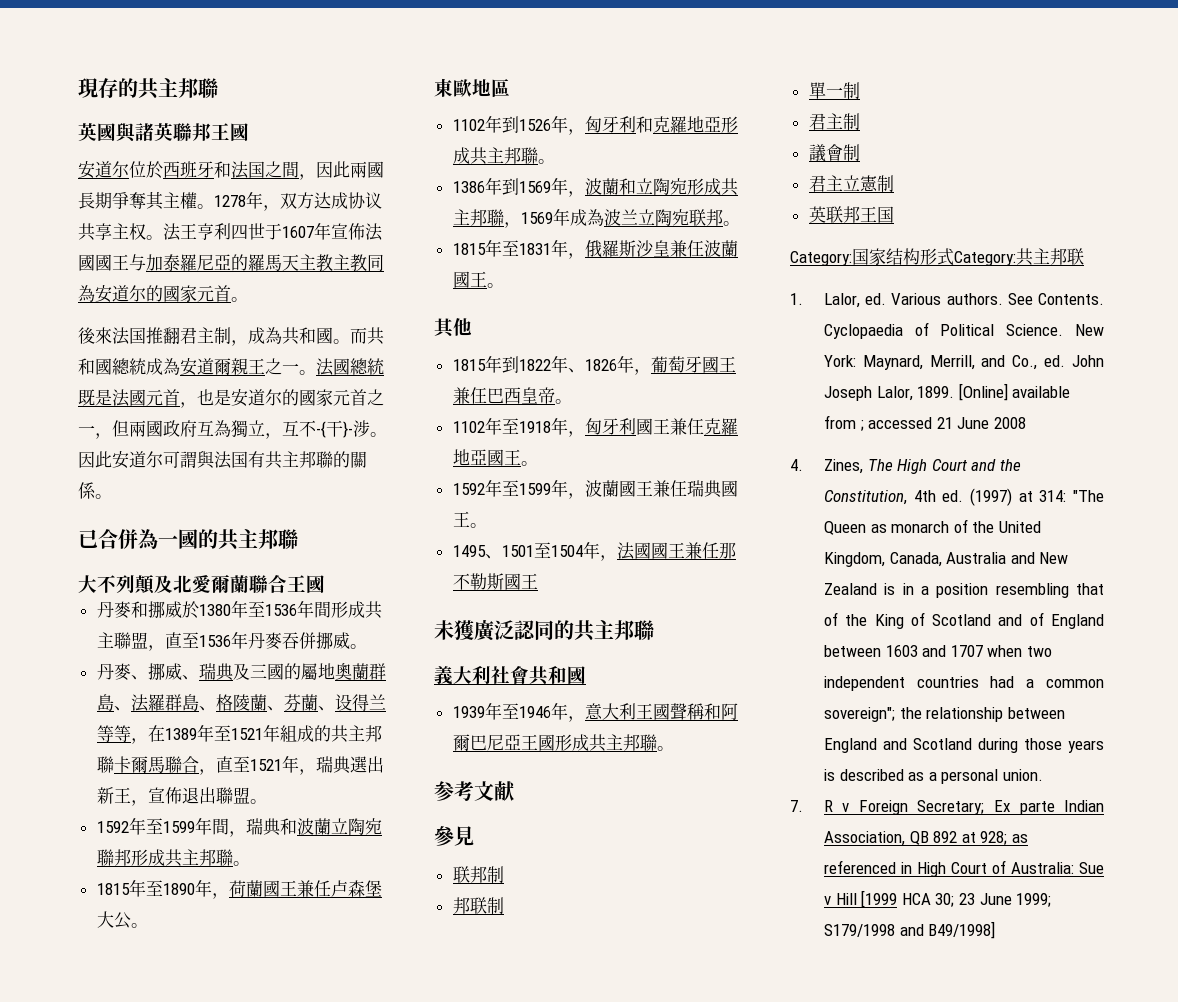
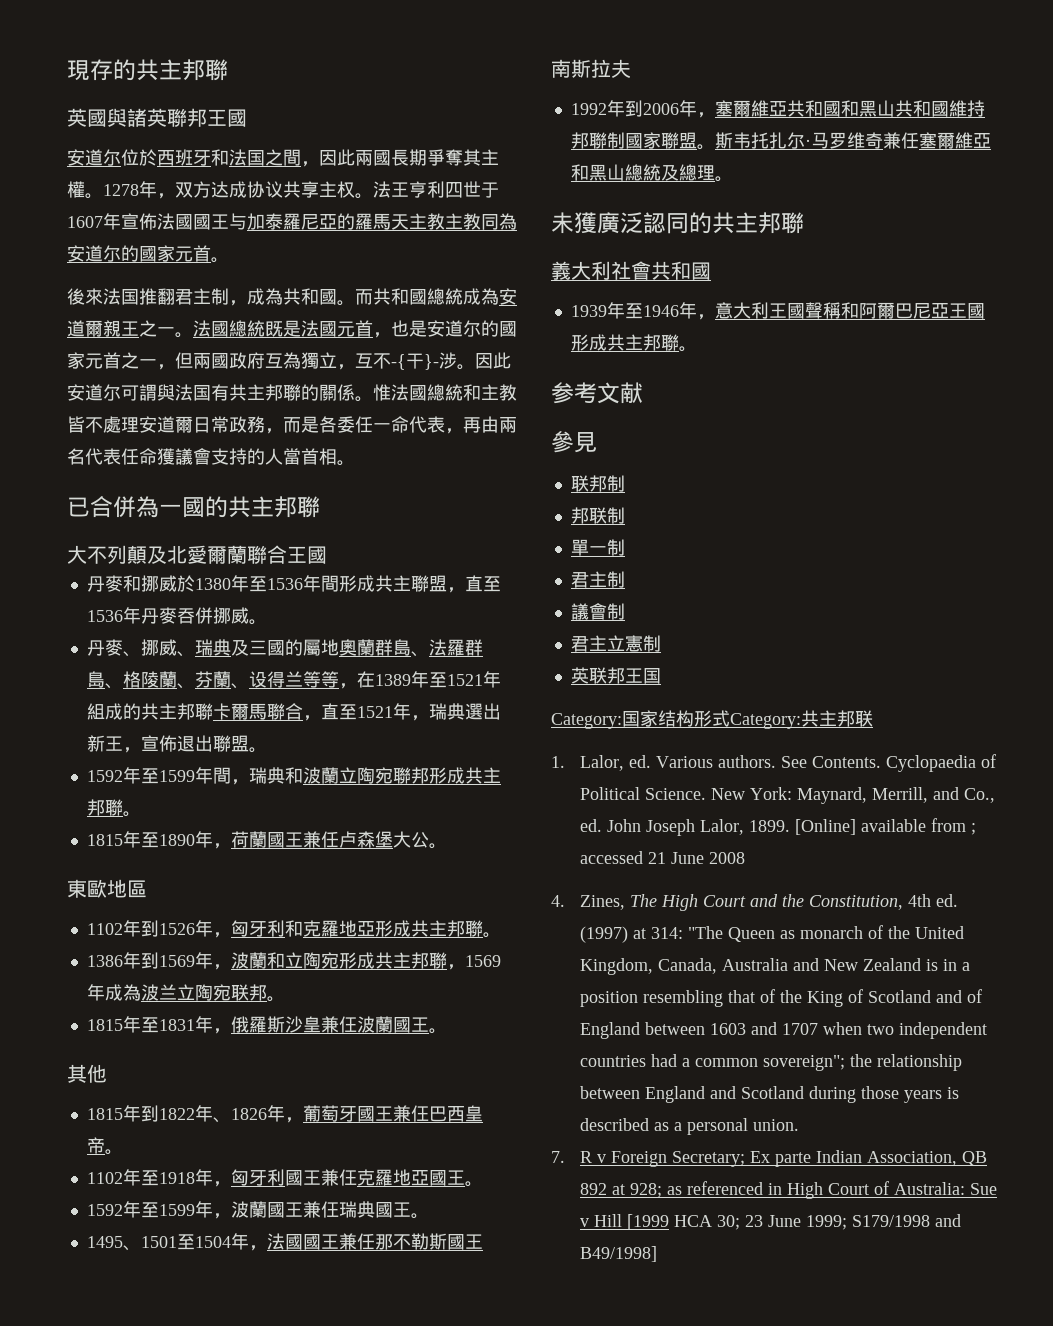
(112, 496) none -> [373,384,517,401] [67,416,517,434] [67,448,355,466] 惟法國總統和主教皆不處理安道爾日常政務，而是各委任一命代表，再由兩名代表任命獲議會支持的人當首相。
(538, 581) none -> [551,59,631,78] [570,100,985,118] [570,132,991,150] [570,164,733,182] // 南斯拉夫 // 1992年到2006年，塞爾維亞共和國和黑山共和國維持邦聯制國家聯盟。斯韦托扎尔·马罗维奇兼任塞爾維亞和黑山總統及總理。

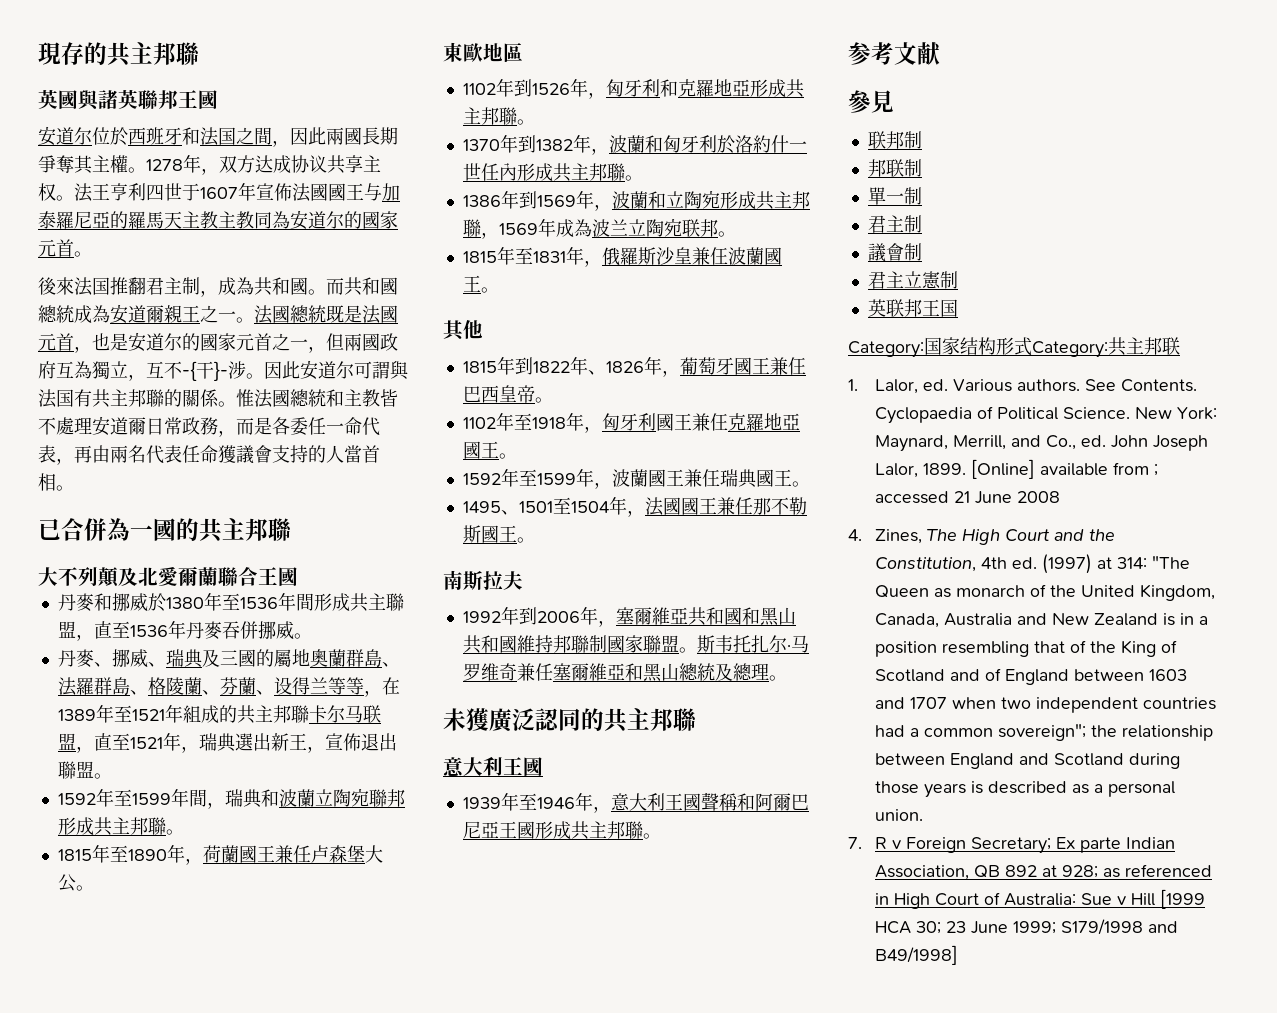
[230,703,303,720] 爾馬聯合 -> [326,705,381,723] [57,733,76,750] 尔马联盟
(501, 935) none -> [462,134,807,155] [462,163,643,182] // 1370年到1382年，波蘭和匈牙利於洛約什一世任內形成共主邦聯。
(483, 1241) none -> [516,537,535,543] 。
[551,261,691,280] 義大利社會共和 -> [443,756,523,777] 意大利王

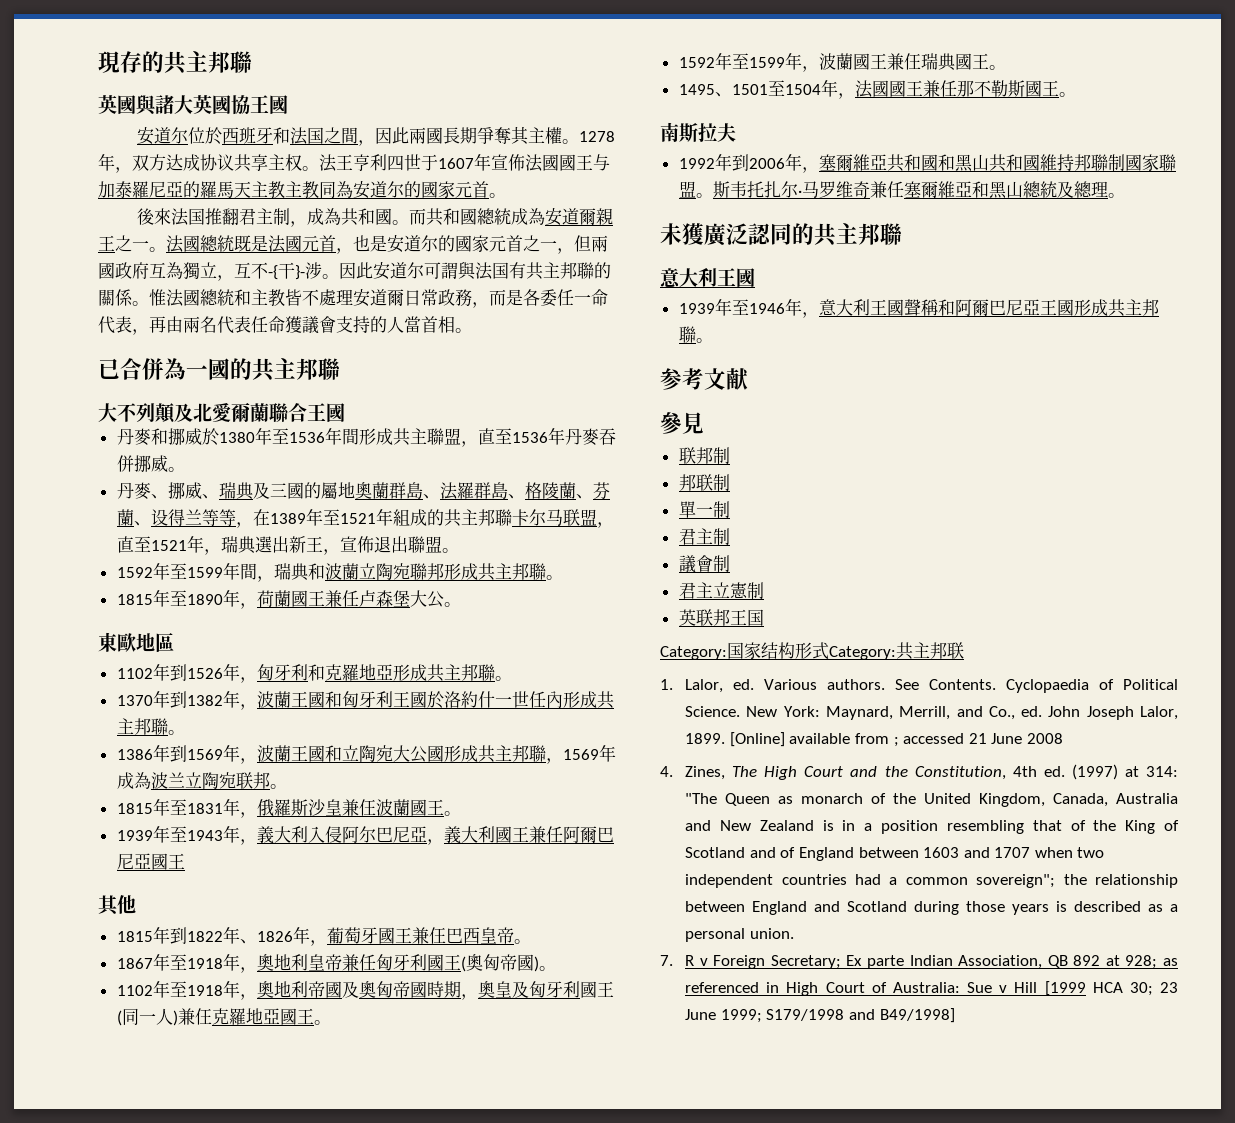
[118,90,178,109] 英聯邦 -> [174,95,250,115] 大英國協
(645, 144) none -> [290,691,325,708] 王國
(717, 144) none -> [392,691,427,708] 王國
(648, 200) none -> [290,745,325,762] 王國
(720, 200) none -> [392,745,444,763] 大公國
(499, 290) none -> [116,825,614,845] [116,853,185,870] // 1939年至1943年，義大利入侵阿尔巴尼亞，義大利國王兼任阿爾巴尼亞國王
[462,412,692,433] 1102年至1918年，匈牙利國王 -> [116,953,556,973] [116,980,614,1000] [116,1008,178,1026] 1867年至1918年，奧地利皇帝兼任匈牙利國王(奧匈帝國)。 // 1102年至1918年，奧地利帝國及奧匈帝國時期，奧皇及匈牙利國王(同一人)

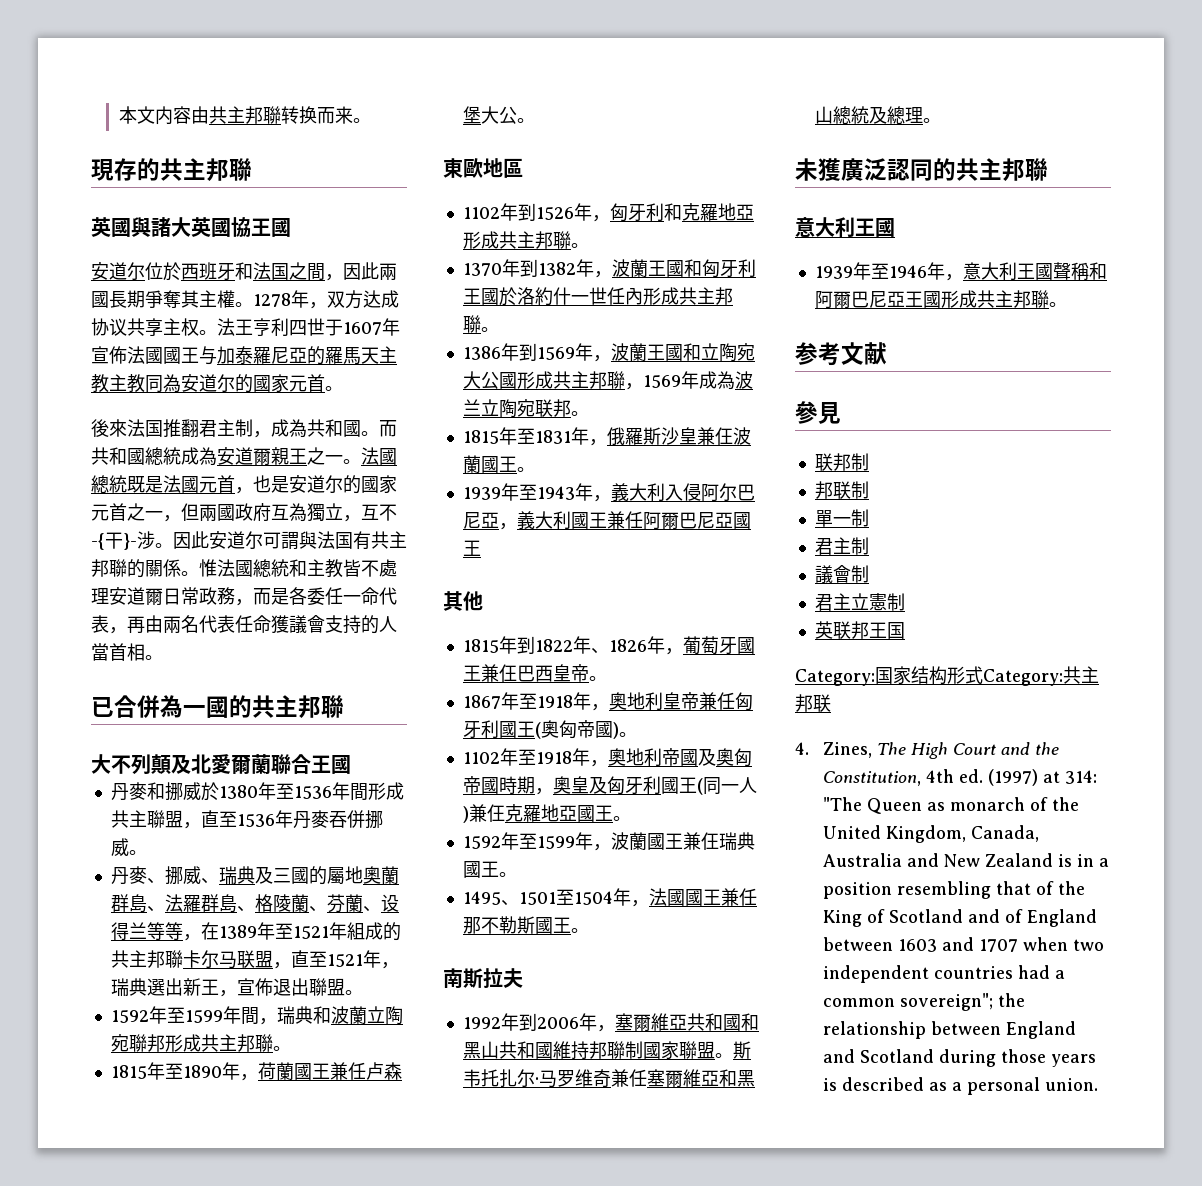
(98, 62) none -> [118,106,371,125] 本文内容由共主邦聯转换而来。 //
[660,679,1178,693] [685,706,1178,720] [685,732,1063,747] // 1. Lalor, ed. Various authors. See Contents. Cyclopaedia of Political Science. New York: Maynard, Merrill, and Co., ed. John Joseph Lalor, 1899. [Online] available from ; accessed 21 June 2008 -> (831, 703) none
[660,955,1178,969] [685,981,1178,996] [685,1008,955,1023] // 7. R v Foreign Secretary; Ex parte Indian Association, QB 892 at 928; as referenced in High Court of Australia: Sue v Hill [1999 HCA 30; 23 June 1999; S179/1998 and B49/1998] -> (1098, 1084) none

